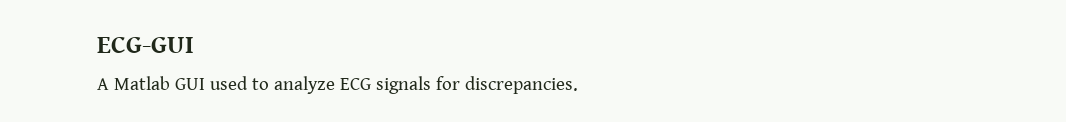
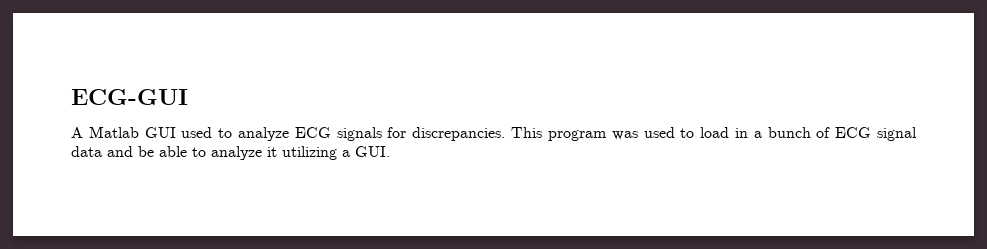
(578, 85) none -> [511,127,918,141] [71,146,390,160] This program was used to load in a bunch of ECG signal data and be able to analyze it utilizing a GUI.

